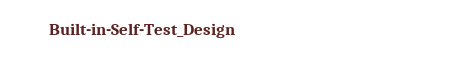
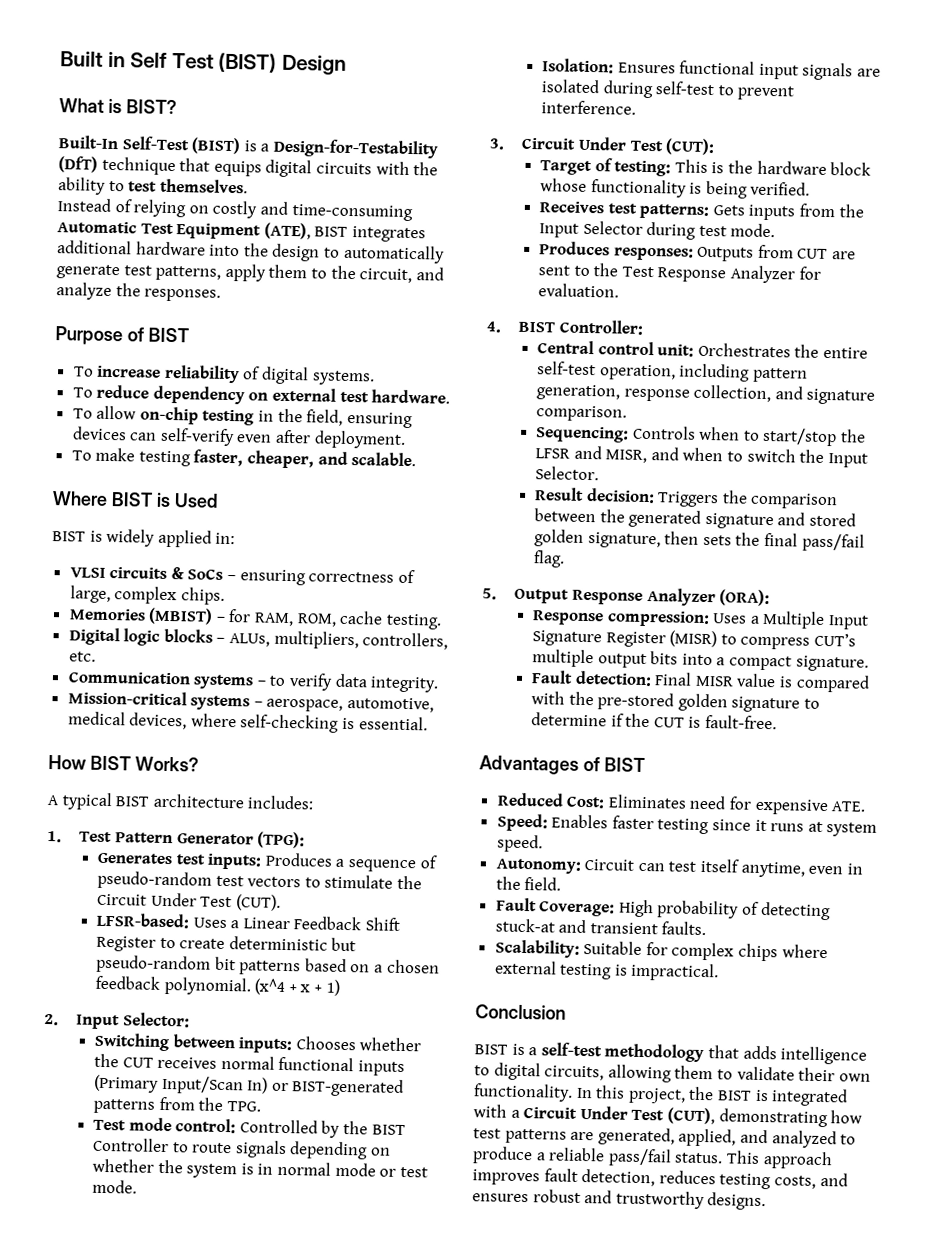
[49,23,235,38] Built-in-Self-Test_Design -> [60,51,347,75] [59,98,177,115] [58,135,438,159] [58,156,439,178] [58,177,248,195] [57,198,413,222] [57,221,426,243] [57,240,445,264] [56,263,444,284] [56,282,222,302] [55,326,189,346] [73,364,375,386] [72,384,451,405] [72,405,413,429] [71,426,406,449] [71,447,417,469] [52,491,219,508] [52,528,236,548] [69,567,415,586] [69,585,225,605] [68,607,442,630] [68,627,449,650] [68,651,96,662] [67,671,440,693] [67,690,435,713] [67,711,428,733] [48,755,199,772] [47,792,314,811] [47,830,306,849] [97,852,438,873] [97,870,422,890] [97,892,281,911] [96,912,400,931] [96,935,357,952] [96,954,440,976] [95,975,340,996] [44,1012,190,1030] [94,1032,422,1054] [94,1053,405,1077] [94,1074,405,1098] [93,1096,261,1114] [93,1117,406,1138] [93,1137,391,1160] [92,1158,428,1179] [92,1179,138,1194] [542,58,881,81] [541,79,795,101] [541,100,637,115] [489,136,716,156] [540,158,872,177] [540,178,811,199] [539,201,864,221] [539,220,776,240] [539,241,856,262] [538,263,821,284] [538,283,620,298] [486,319,644,335] [537,340,868,359] [537,361,808,383] [536,384,876,405] [536,405,628,422] [535,425,866,447] [535,445,868,468] [535,466,600,481] [534,487,839,510] [534,508,856,530] [534,529,865,552] [533,550,566,568] [482,588,771,607] [532,610,869,630] [532,630,856,650] [532,649,869,672] [531,670,870,693] [531,691,820,713] [531,712,777,730] [479,755,645,775] [496,792,866,816] [496,813,878,837] [496,834,543,853] [495,858,863,878] [495,876,562,891] [495,897,831,921] [494,918,707,936] [494,939,828,962] [494,960,720,982] [475,1004,566,1020] [474,1042,868,1065] [474,1062,871,1083] [473,1083,849,1107] [473,1104,863,1128] [473,1127,857,1149] [472,1146,833,1170] [472,1168,848,1190] [472,1189,767,1211] Built in Self Test (BIST) Design // What is BIST? // Built-In Self-Test (BIST) is a Design-for-Testability (DfT) technique that equips digital circuits with the ability to test themselves. // Instead of relying on costly and time-consuming Automatic Test Equipment (ATE), BIST integrates additional hardware into the design to automatically generate test patterns, apply them to the circuit, and analyze the responses. // Purpose of BIST // To increase reliability of digital systems. // To reduce dependency on external test hardware. // To allow on-chip testing in the field, ensuring devices can self-verify even after deployment. // To make testing faster, cheaper, and scalable. // Where BIST is Used // BIST is widely applied in: // VLSI circuits & SoCs – ensuring correctness of large, complex chips. // Memories (MBIST) – for RAM, ROM, cache testing. // Digital logic blocks – ALUs, multipliers, controllers, etc. // Communication systems – to verify data integrity. // Mission-critical systems – aerospace, automotive, medical devices, where self-checking is essential. // How BIST Works? // A typical BIST architecture includes: // 1. Test Pattern Generator (TPG): // Generates test inputs: Produces a sequence of pseudo-random test vectors to stimulate the Circuit Under Test (CUT). // LFSR-based: Uses a Linear Feedback Shift Register to create deterministic but pseudo-random bit patterns based on a chosen feedback polynomial. (x^4 + x + 1) // 2. Input Selector: // Switching between inputs: Chooses whether the CUT receives normal functional inputs (Primary Input/Scan In) or BIST-generated patterns from the TPG. // Test mode control: Controlled by the BIST Controller to route signals depending on whether the system is in normal mode or test mode. // Isolation: Ensures functional input signals are isolated during self-test to prevent interference. // 3. Circuit Under Test (CUT): // Target of testing: This is the hardware block whose functionality is being verified. // Receives test patterns: Gets inputs from the Input Selector during test mode. // Produces responses: Outputs from CUT are sent to the Test Response Analyzer for evaluation. // 4. BIST Controller: // Central control unit: Orchestrates the entire self-test operation, including pattern generation, response collection, and signature comparison. // Sequencing: Controls when to start/stop the LFSR and MISR, and when to switch the Input Selector. // Result decision: Triggers the comparison between the generated signature and stored golden signature, then sets the final pass/fail flag. // 5. Output Response Analyzer (ORA): // Response compression: Uses a Multiple Input Signature Register (MISR) to compress CUT’s multiple output bits into a compact signature. // Fault detection: Final MISR value is compared with the pre-stored golden signature to determine if the CUT is fault-free. // Advantages of BIST // Reduced Cost: Eliminates need for expensive ATE. // Speed: Enables faster testing since it runs at system speed. // Autonomy: Circuit can test itself anytime, even in the field. // Fault Coverage: High probability of detecting stuck-at and transient faults. // Scalability: Suitable for complex chips where external testing is impractical. // Conclusion // BIST is a self-test methodology that adds intelligence to digital circuits, allowing them to validate their own functionality. In this project, the BIST is integrated with a Circuit Under Test (CUT), demonstrating how test patterns are generated, applied, and analyzed to produce a reliable pass/fail status. This approach improves fault detection, reduces testing costs, and ensures robust and trustworthy designs.

